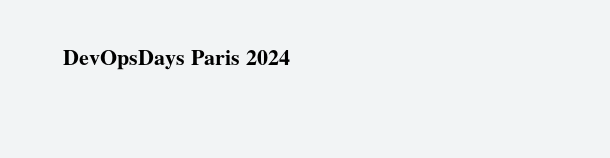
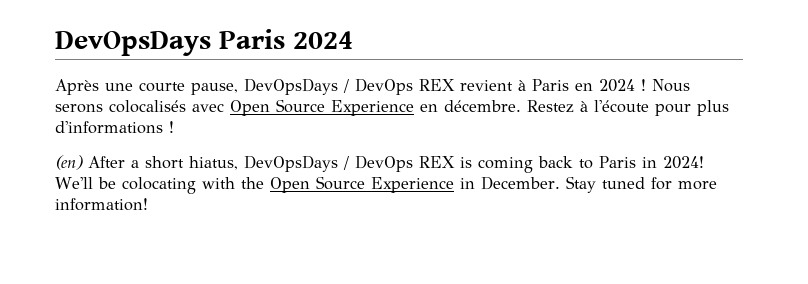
(290, 57) none -> [55,78,690,95] [55,99,729,116] [55,121,174,134] [55,155,704,173] [55,176,717,194] [55,198,148,211] // Après une courte pause, DevOpsDays / DevOps REX revient à Paris en 2024 ! Nous serons colocalisés avec Open Source Experience en décembre. Restez à l'écoute pour plus d'informations ! // (en) After a short hiatus, DevOpsDays / DevOps REX is coming back to Paris in 2024! We'll be colocating with the Open Source Experience in December. Stay tuned for more information!

